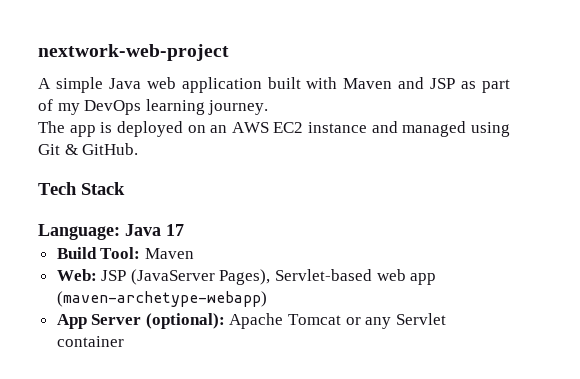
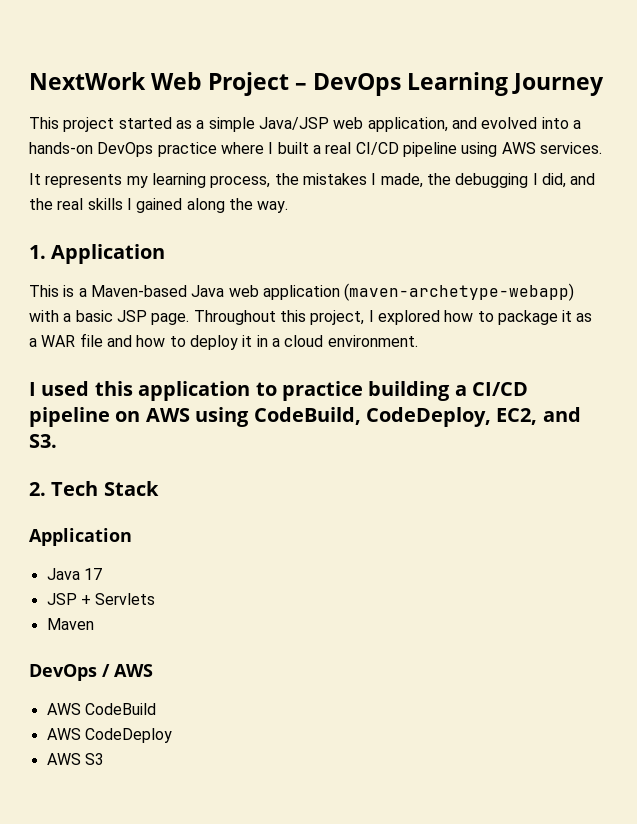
[38,44,229,61] [38,77,511,93] [38,99,269,115] [38,121,510,137] [38,143,139,155] nextwork-web-project // A simple Java web application built with Maven and JSP as part of my DevOps learning journey. // The app is deployed on an AWS EC2 instance and managed using Git & GitHub. // -> [29,72,605,96] [29,117,581,132] [29,142,602,157] [29,173,596,188] [29,198,289,213] [29,244,166,264] [29,283,575,301] [29,310,593,325] [29,333,418,350] [29,381,529,401] [29,407,581,427] [29,434,57,448] [29,482,46,496] NextWork Web Project – DevOps Learning Journey // This project started as a simple Java/JSP web application, and evolved into a hands-on DevOps practice where I built a real CI/CD pipeline using AWS services. // It represents my learning process, the mistakes I made, the debugging I did, and the real skills I gained along the way. // 1. Application // This is a Maven-based Java web application (maven-archetype-webapp) with a basic JSP page. Throughout this project, I explored how to package it as a WAR file and how to deploy it in a cloud environment. // I used this application to practice building a CI/CD pipeline on AWS using CodeBuild, CodeDeploy, EC2, and S3. // 2.
[38,224,120,240] Language: -> [29,528,132,546] Application //
[56,247,194,259] [56,269,437,285] [56,291,267,307] [56,313,446,329] [56,336,124,347] Build Tool: Maven // Web: JSP (JavaServer Pages), Servlet-based web app (maven-archetype-webapp) // App Server (optional): Apache Tomcat or any Servlet container -> [46,593,156,605] [46,618,94,630] [29,664,153,681] [46,703,156,715] [46,728,172,743] [46,753,104,765] JSP + Servlets // Maven // DevOps / AWS // AWS CodeBuild // AWS CodeDeploy // AWS S3

